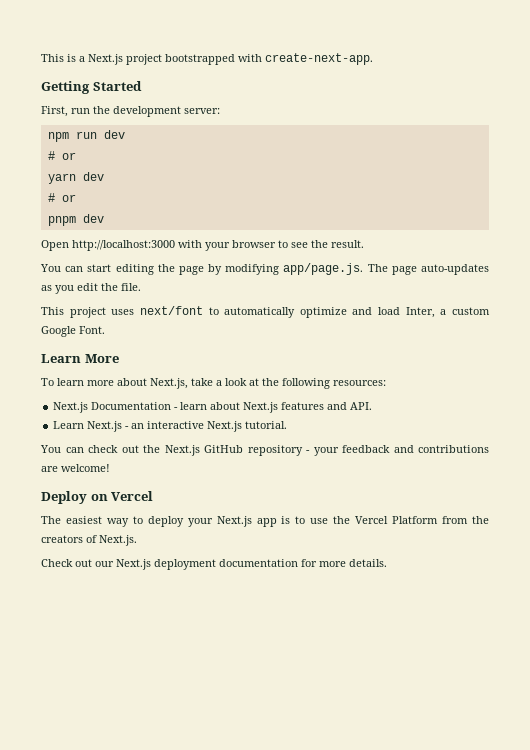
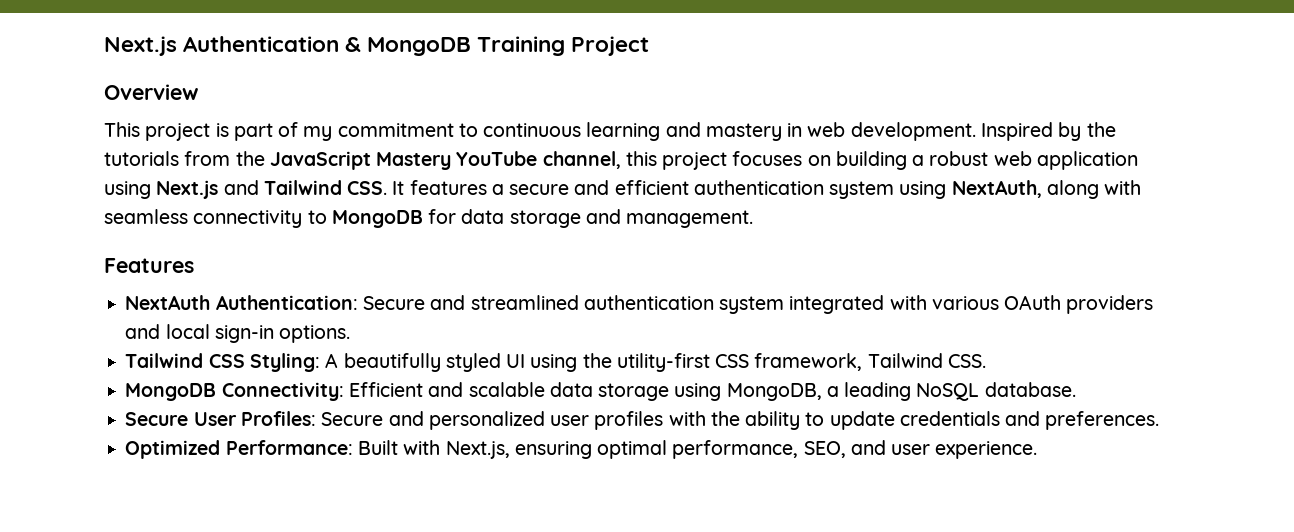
[41,53,373,65] [41,81,142,94] [41,106,220,117] [47,130,125,142] [47,151,76,160] [47,172,104,184] [47,193,76,202] [47,214,104,226] [41,240,364,251] [40,263,490,275] [41,283,141,294] [41,306,490,318] [41,326,105,337] [41,354,119,363] [41,378,386,389] [53,402,373,413] [53,421,288,432] [40,445,489,456] [41,464,110,472] [41,491,154,504] [41,516,490,527] [41,535,137,546] [41,559,387,570] This is a Next.js project bootstrapped with create-next-app. // Getting Started // First, run the development server: // npm run dev // # or // yarn dev // # or // pnpm dev // Open http://localhost:3000 with your browser to see the result. // You can start editing the page by modifying app/page.js. The page auto-updates as you edit the file. // This project uses next/font to automatically optimize and load Inter, a custom Google Font. // Learn More // To learn more about Next.js, take a look at the following resources: // Next.js Documentation - learn about Next.js features and API. // Learn Next.js - an interactive Next.js tutorial. // You can check out the Next.js GitHub repository - your feedback and contributions are welcome! // Deploy on Vercel // The easiest way to deploy your Next.js app is to use the Vercel Platform from the creators of Next.js. // Check out our Next.js deployment documentation for more details. -> [104,36,650,56] [104,84,199,100] [104,122,1116,141] [104,151,1138,170] [104,180,1142,199] [104,209,754,228] [104,258,194,273] [125,295,1154,314] [125,324,351,343] [125,353,986,372] [125,382,1076,401] [125,411,1160,430] [125,440,1038,459] Next.js Authentication & MongoDB Training Project // Overview // This project is part of my commitment to continuous learning and mastery in web development. Inspired by the tutorials from the JavaScript Mastery YouTube channel, this project focuses on building a robust web application using Next.js and Tailwind CSS. It features a secure and efficient authentication system using NextAuth, along with seamless connectivity to MongoDB for data storage and management. // Features // NextAuth Authentication: Secure and streamlined authentication system integrated with various OAuth providers and local sign-in options. // Tailwind CSS Styling: A beautifully styled UI using the utility-first CSS framework, Tailwind CSS. // MongoDB Connectivity: Efficient and scalable data storage using MongoDB, a leading NoSQL database. // Secure User Profiles: Secure and personalized user profiles with the ability to update credentials and preferences. // Optimized Performance: Built with Next.js, ensuring optimal performance, SEO, and user experience.

